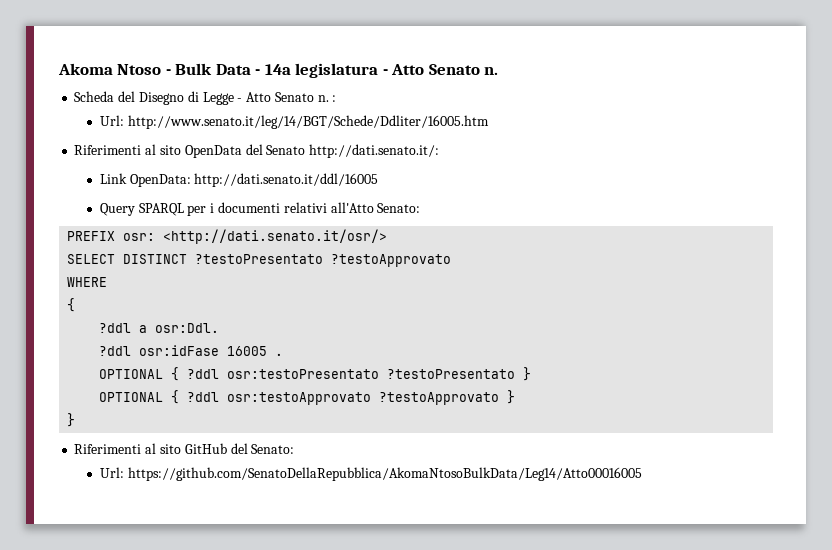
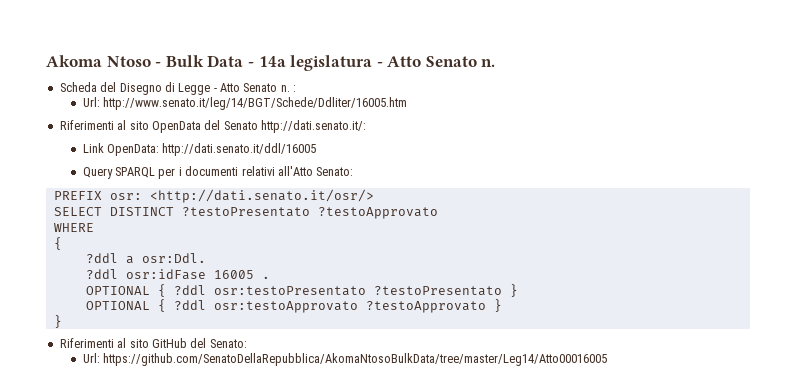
[127,467,642,481] https://github.com/SenatoDellaRepubblica/AkomaNtosoBulkData/Leg14/Atto00016005 -> [103,353,608,366] https://github.com/SenatoDellaRepubblica/AkomaNtosoBulkData/tree/master/Leg14/Atto00016005

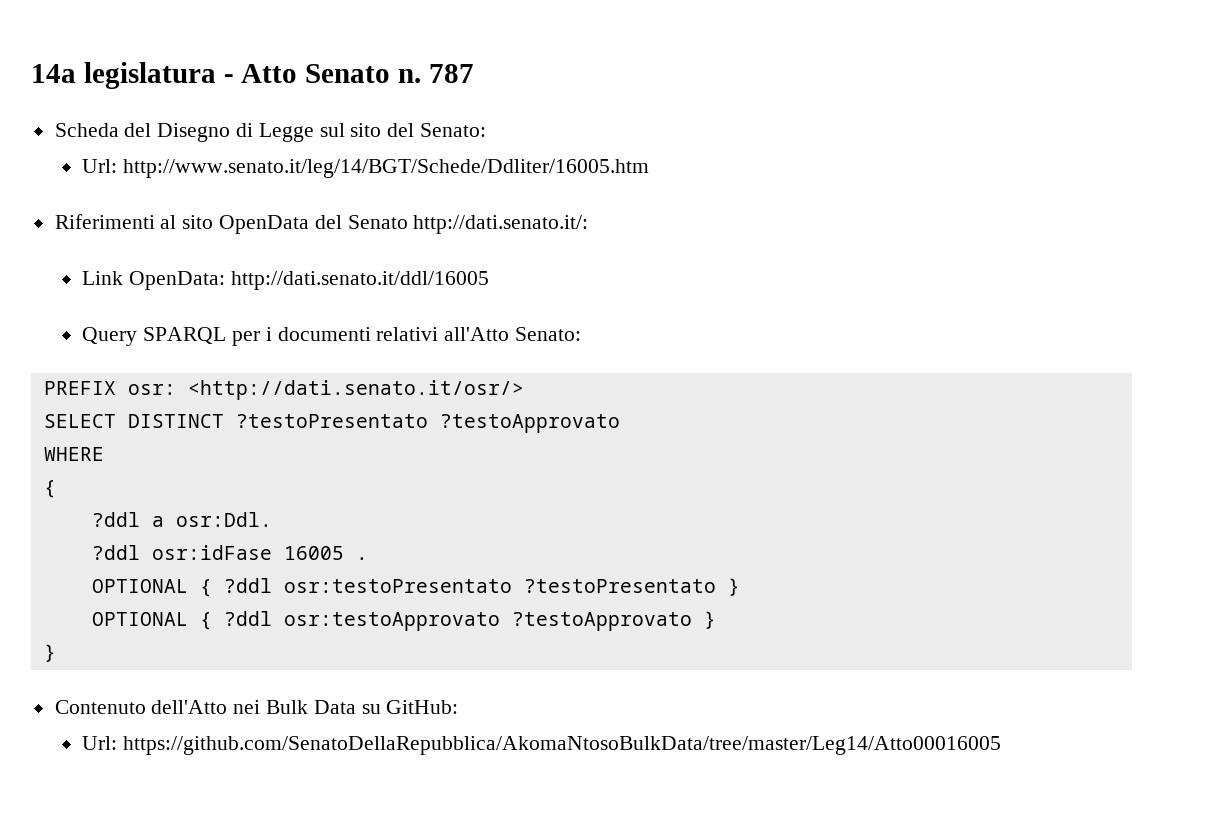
[46,55,254,67] Akoma Ntoso - Bulk Data - -> (31, 73) none
(496, 63) none -> [428,64,474,83] 787
[213,83,297,92] - Atto Senato n. : -> [319,123,487,137] sul sito del Senato:
[59,338,247,348] Riferimenti al sito GitHub del Senato: -> [54,700,459,714] Contenuto dell'Atto nei Bulk Data su GitHub:

